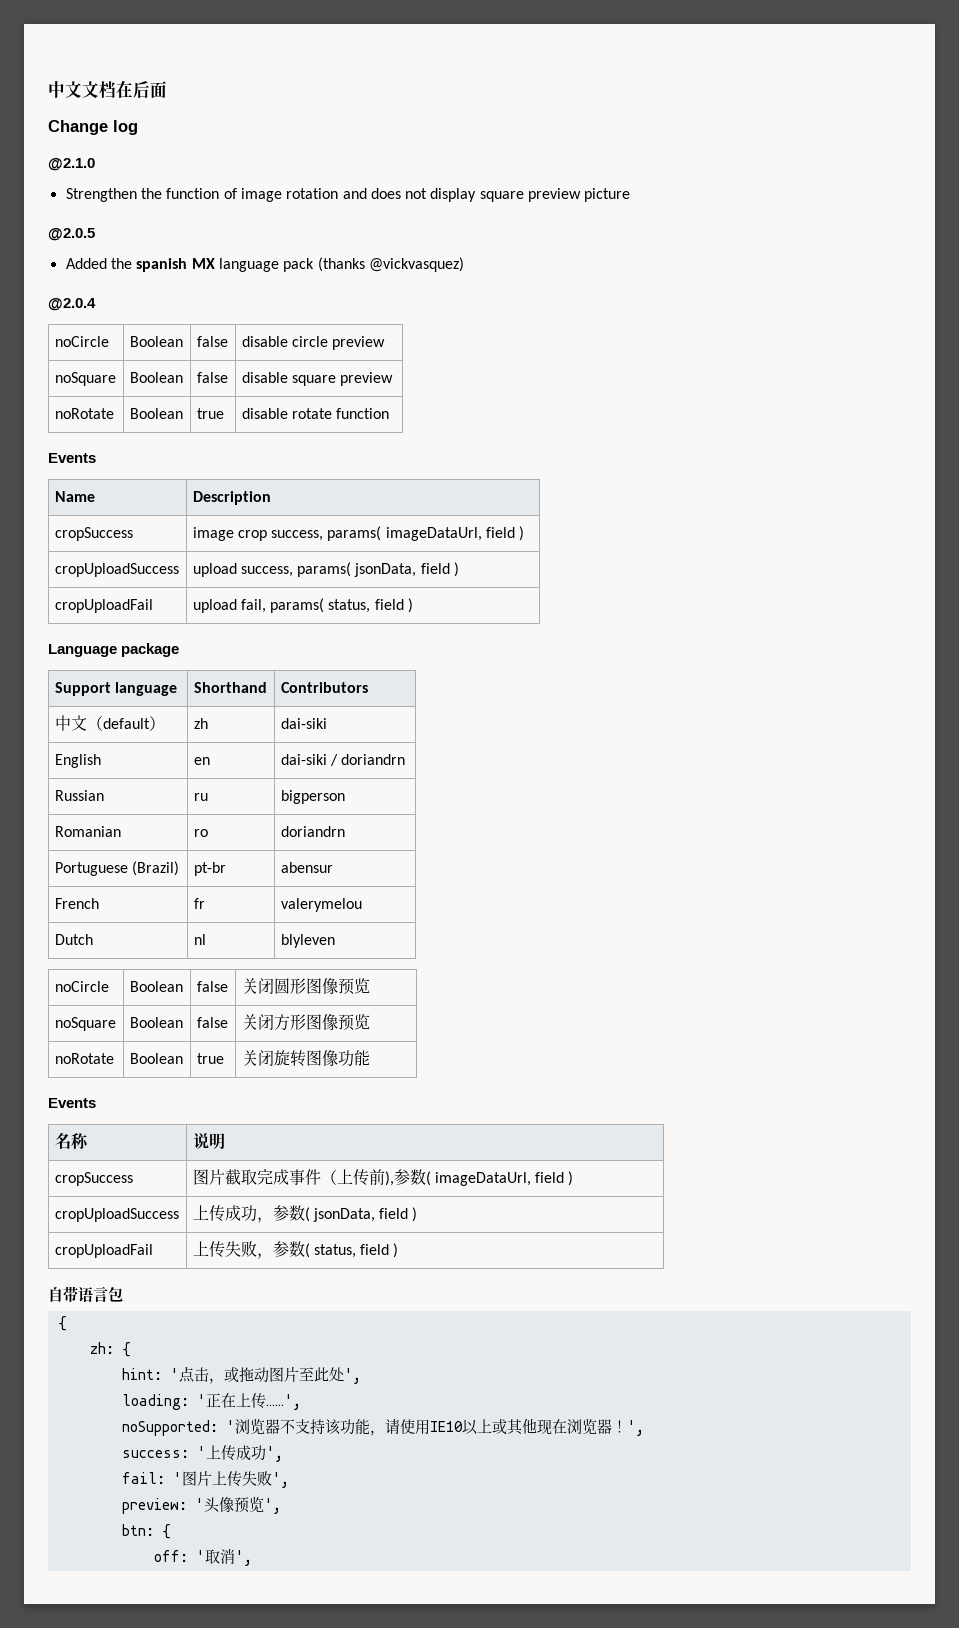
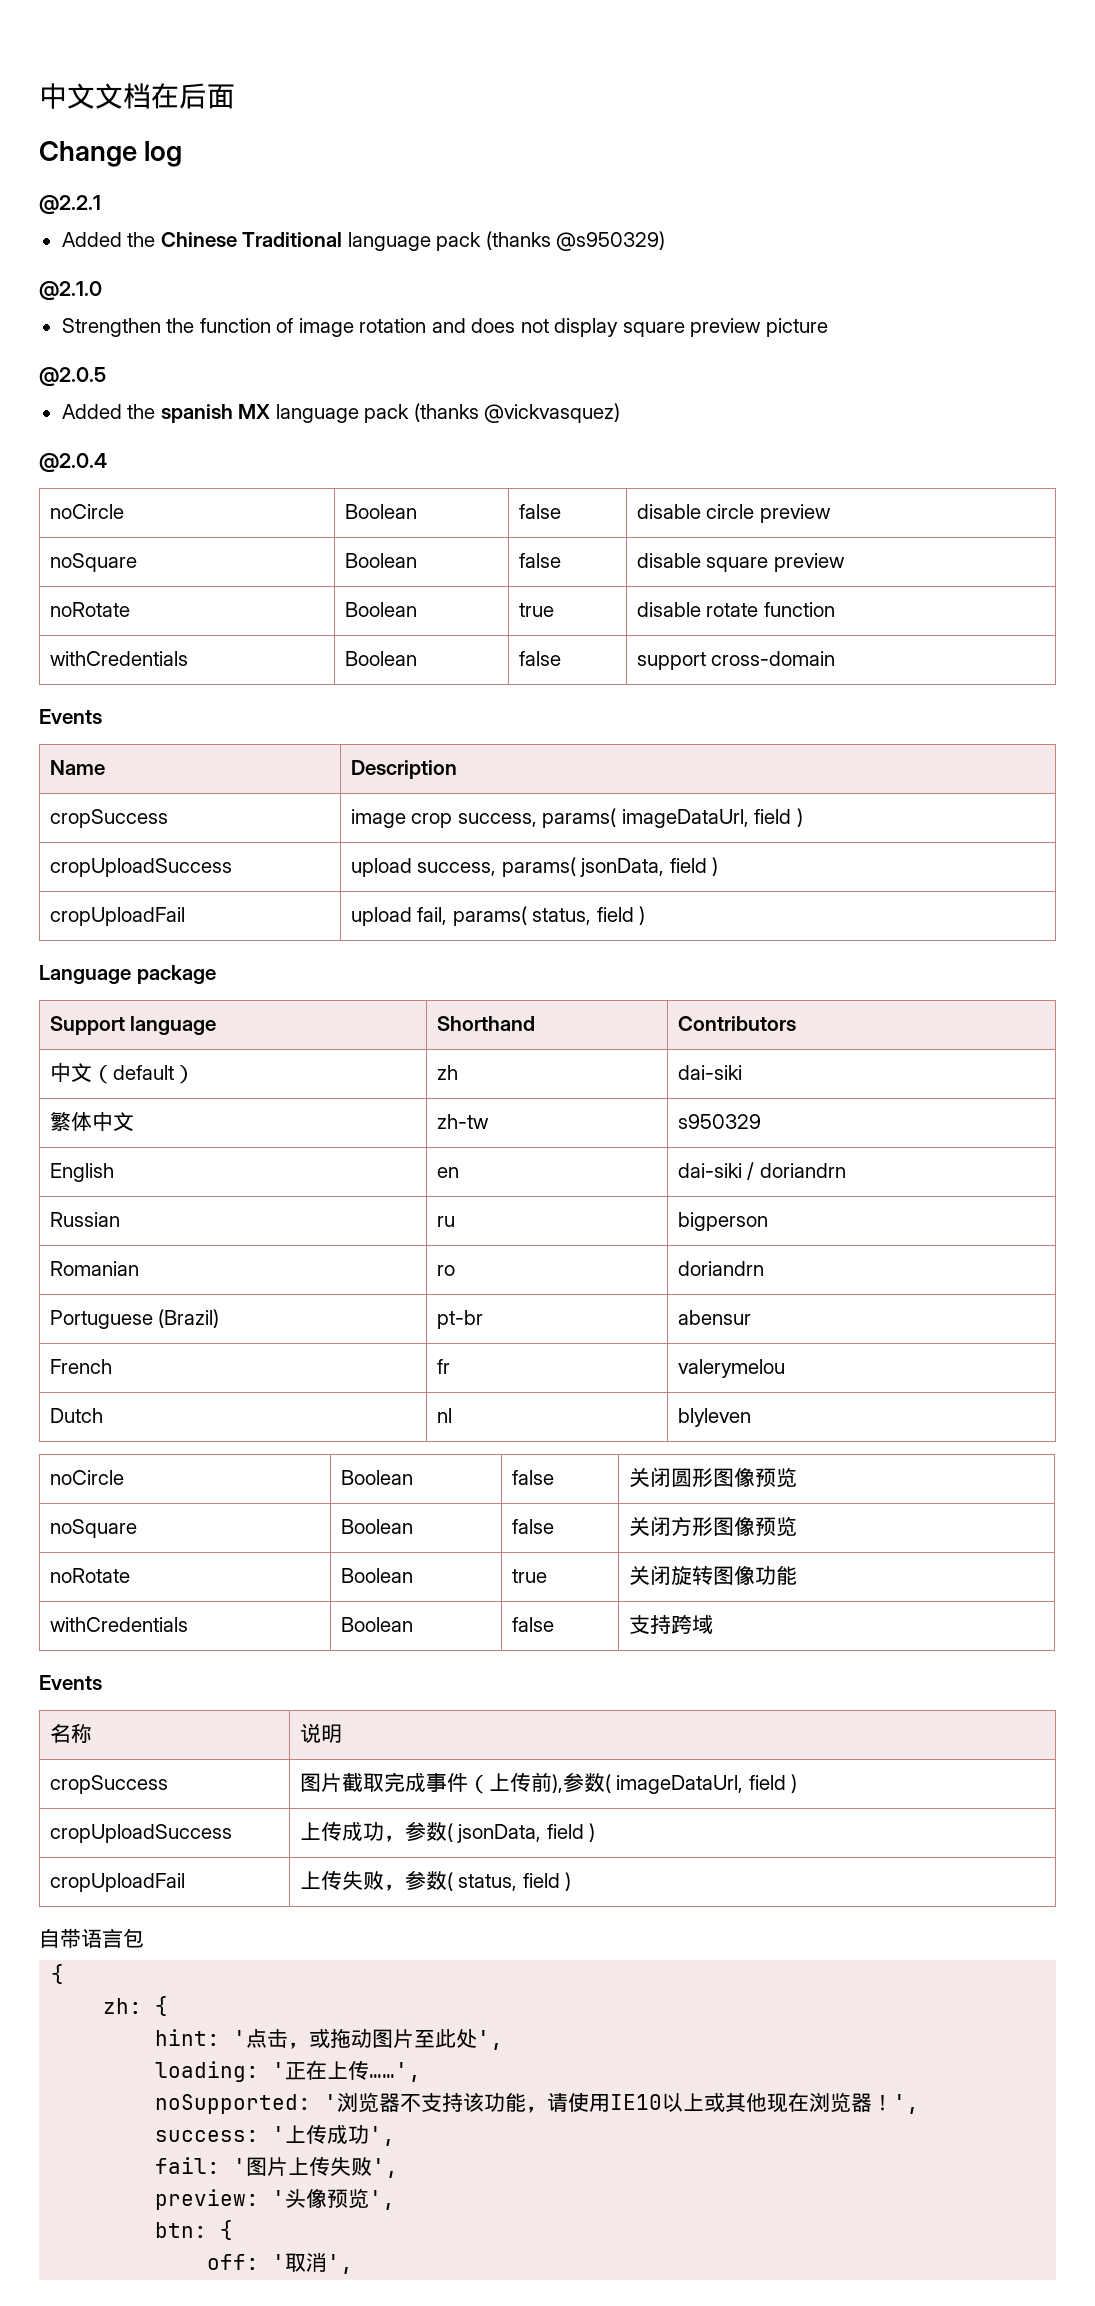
(138, 127) none -> [39,195,101,215] [61,231,666,251] // @2.2.1 // Added the Chinese Traditional language pack (thanks @s950329)
(390, 413) none -> [49,651,188,666] [344,651,417,666] [518,651,561,666] [636,651,836,670] // withCredentials | Boolean | false | support cross-domain
(327, 723) none -> [49,1111,134,1132] [436,1114,489,1129] [677,1114,761,1129] // 繁体中文 | zh-tw | s950329
(370, 1058) none -> [49,1617,188,1632] [340,1617,413,1632] [511,1617,554,1632] [628,1614,713,1634] // withCredentials | Boolean | false | 支持跨域

